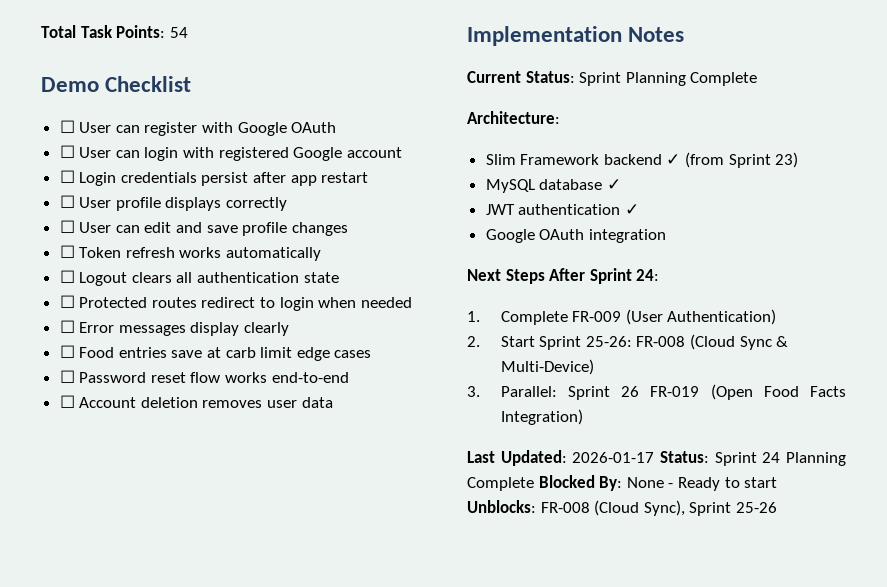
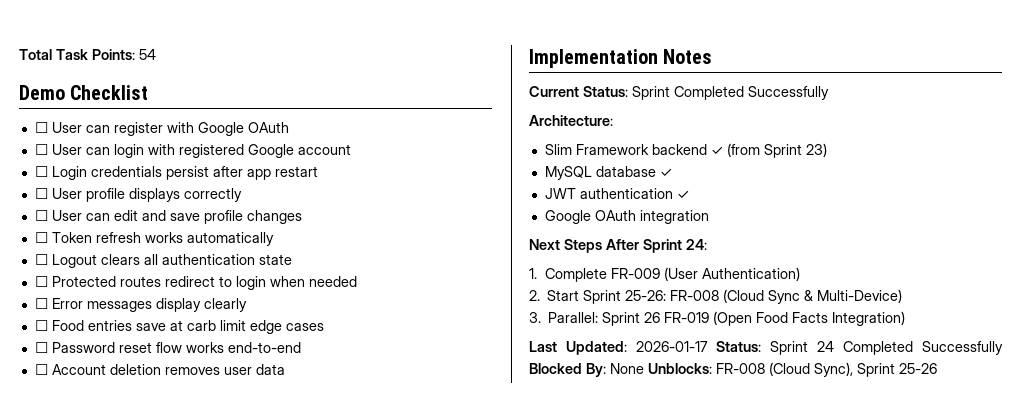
[625,72,758,86] Planning Complete -> [674,86,829,100] Completed Successfully
[786,452,846,466] [467,477,534,491] Planning Complete -> [843,341,1003,355] Completed Successfully
[668,477,778,491] - Ready to start -> (644, 368) none

